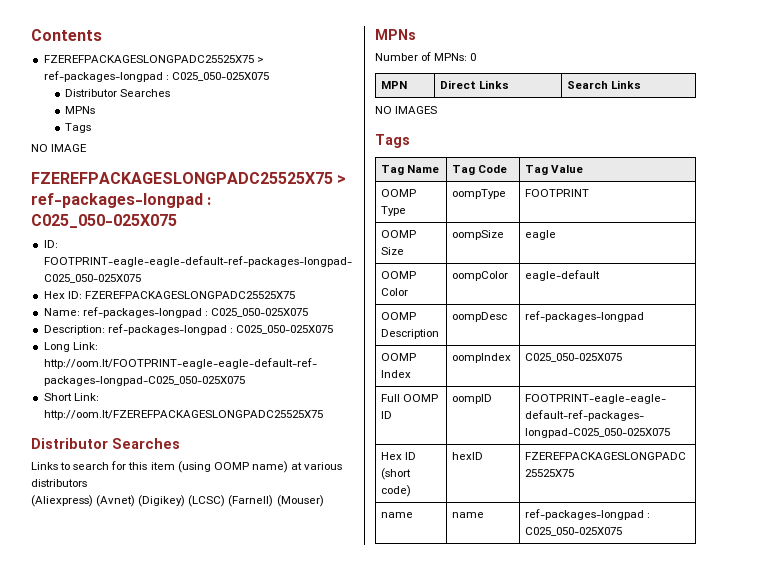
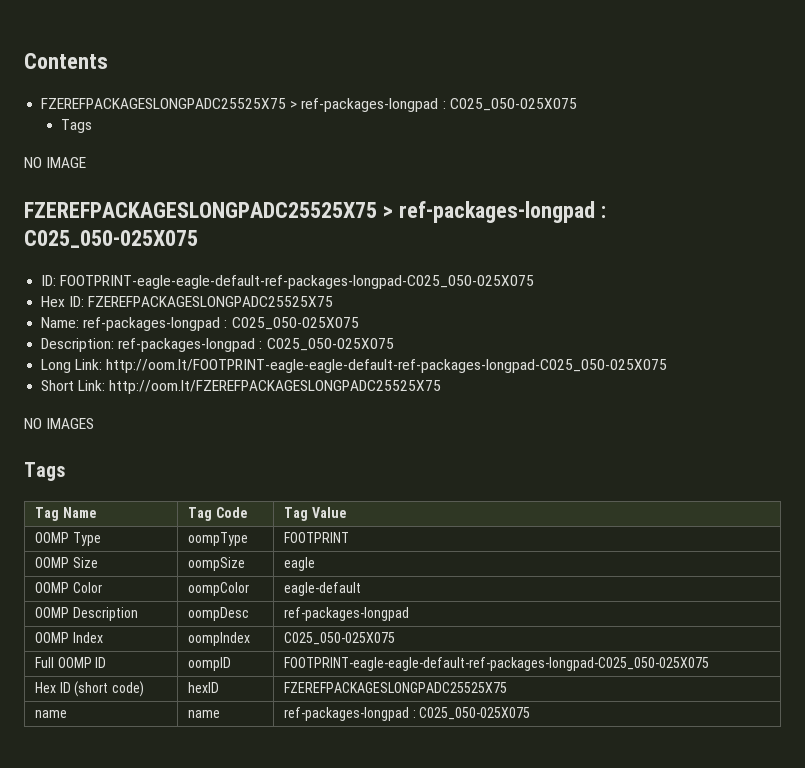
[65,89,171,97] [65,106,96,114] // Distributor Searches // MPNs -> (577, 104) none
[31,438,180,449] [31,461,343,473] [31,479,87,487] [31,495,324,507] [375,29,416,40] [375,52,477,61] [381,81,408,89] [440,80,510,89] [567,80,642,89] // Distributor Searches // Links to search for this item (using OOMP name) at various distributors // (Aliexpress) (Avnet) (Digikey) (LCSC) (Farnell) (Mouser) // MPNs // Number of MPNs: 0 // MPN | Direct Links | Search Links -> (442, 387) none

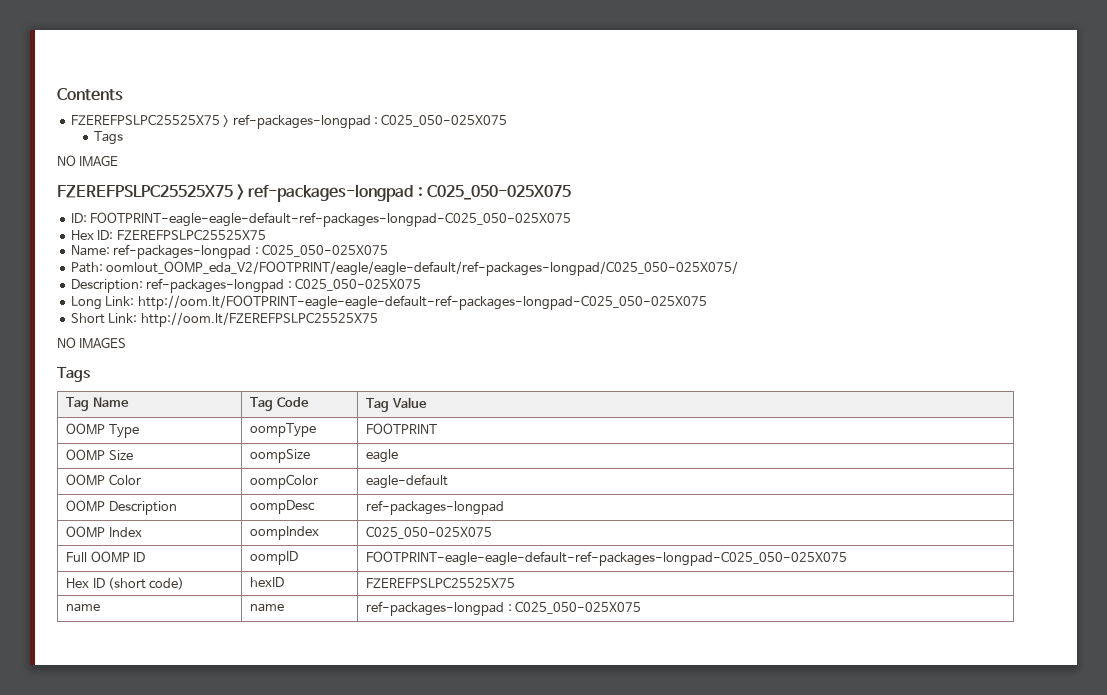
[41,98,287,109] FZEREFPACKAGESLONGPADC25525X75 -> [70,114,220,125] FZEREFPSLPC25525X75
[24,202,377,218] FZEREFPACKAGESLONGPADC25525X75 -> [57,185,233,198] FZEREFPSLPC25525X75
[88,296,334,307] FZEREFPACKAGESLONGPADC25525X75 -> [116,229,266,240] FZEREFPSLPC25525X75
(359, 323) none -> [70,261,739,276] // Path: oomlout_OOMP_eda_V2/FOOTPRINT/eagle/eagle-default/ref-packages-longpad/C025_050-025X075/
[109,380,442,394] http://oom.lt/FZEREFPACKAGESLONGPADC25525X75 -> [140,312,378,327] http://oom.lt/FZEREFPSLPC25525X75
[283,682,507,693] FZEREFPACKAGESLONGPADC25525X75 -> [366,577,516,588] FZEREFPSLPC25525X75

